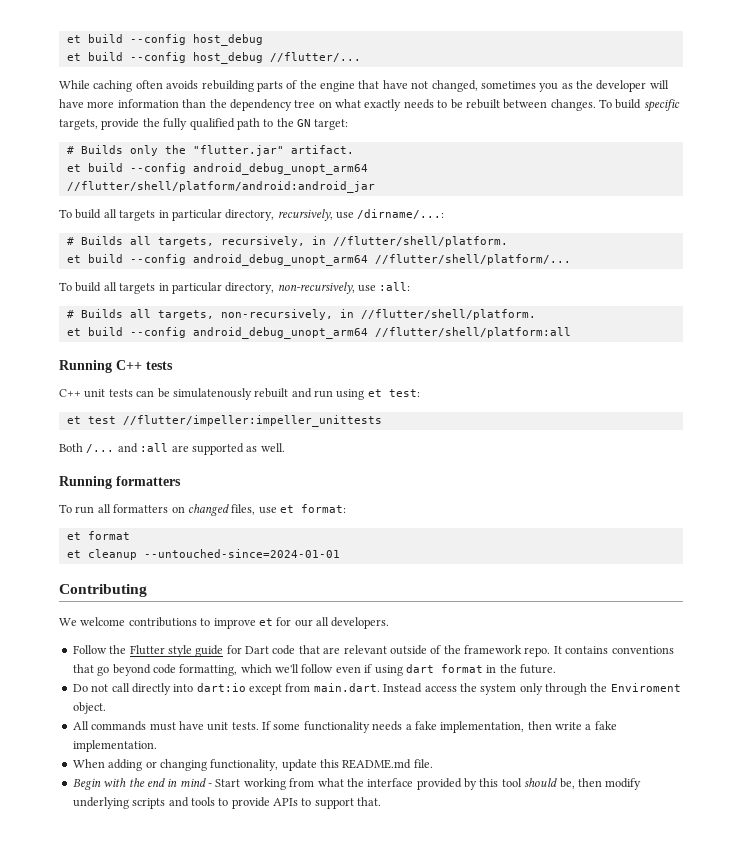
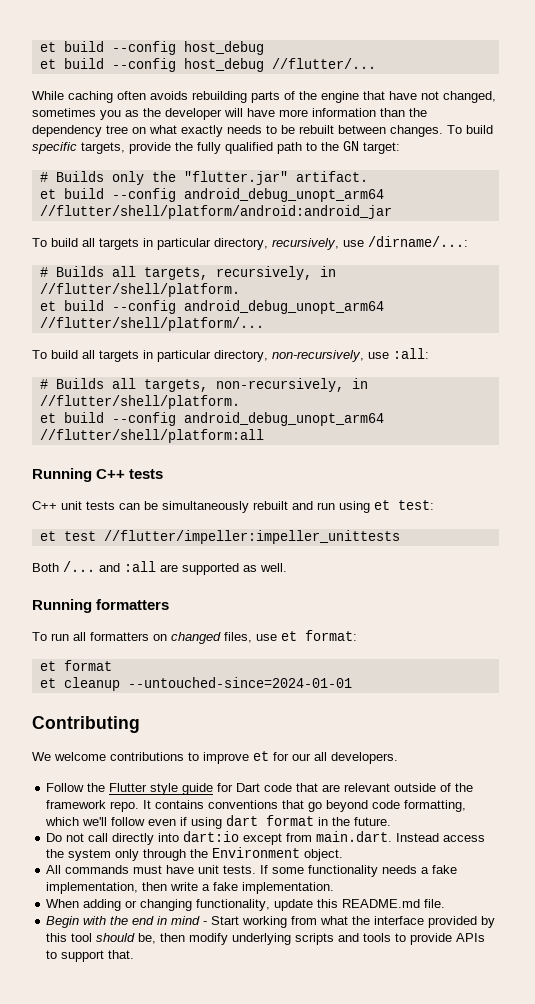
[172,388,252,400] simulatenously -> [162,501,249,513] simultaneously
[610,683,681,692] Enviroment -> [212,847,301,858] Environment

